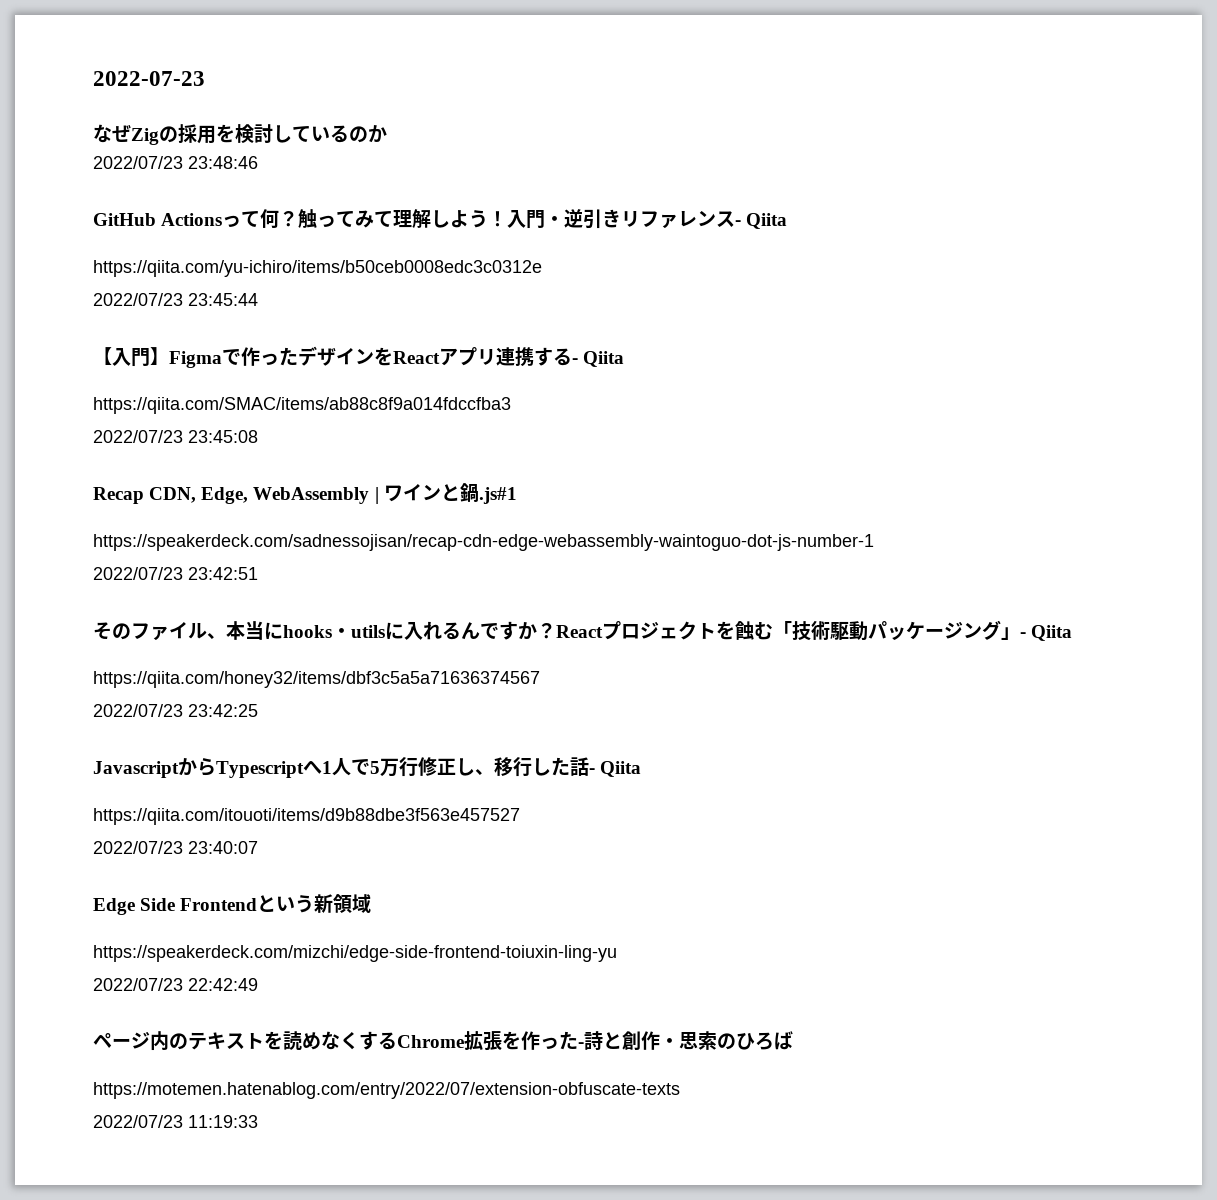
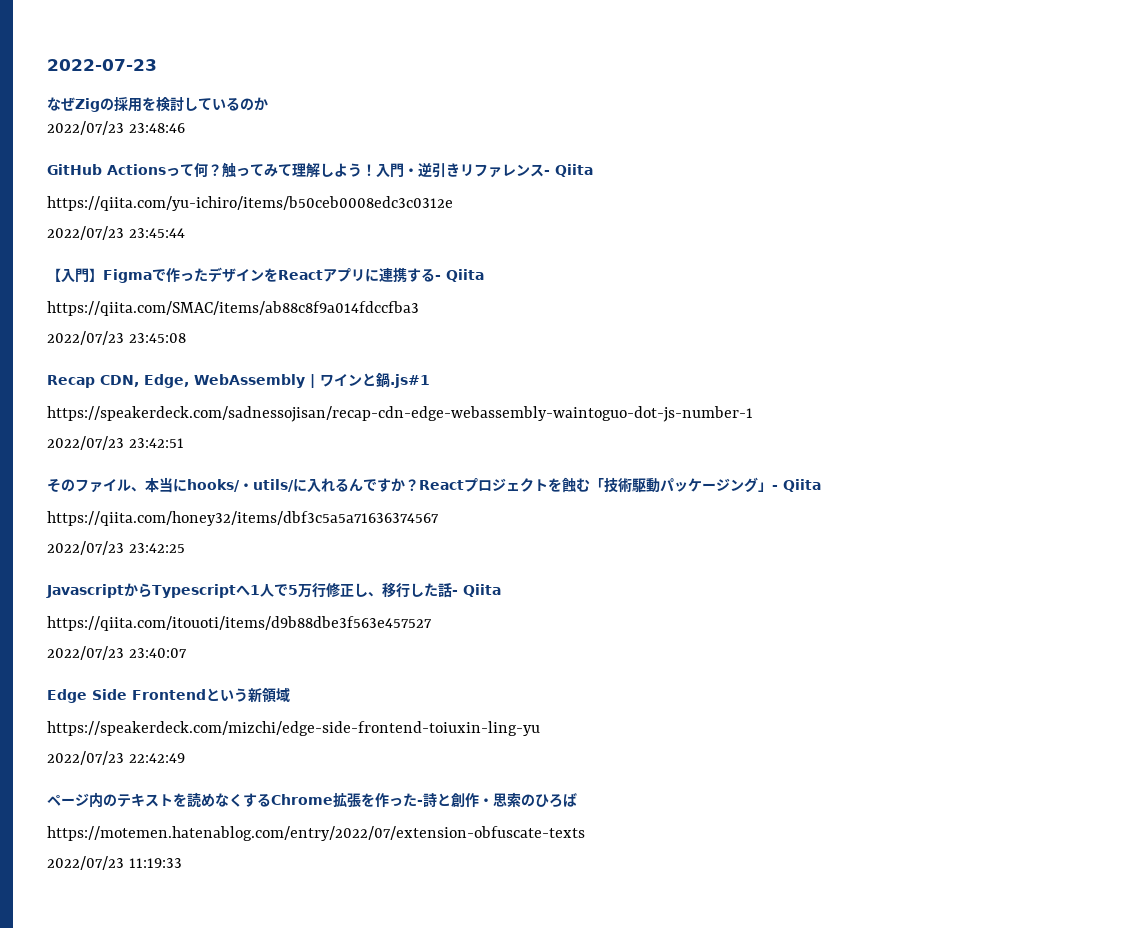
(496, 357) none -> [365,269,379,282] に
[283,625,385,638] hooks・utils -> [187,479,294,492] hooks/・utils/

